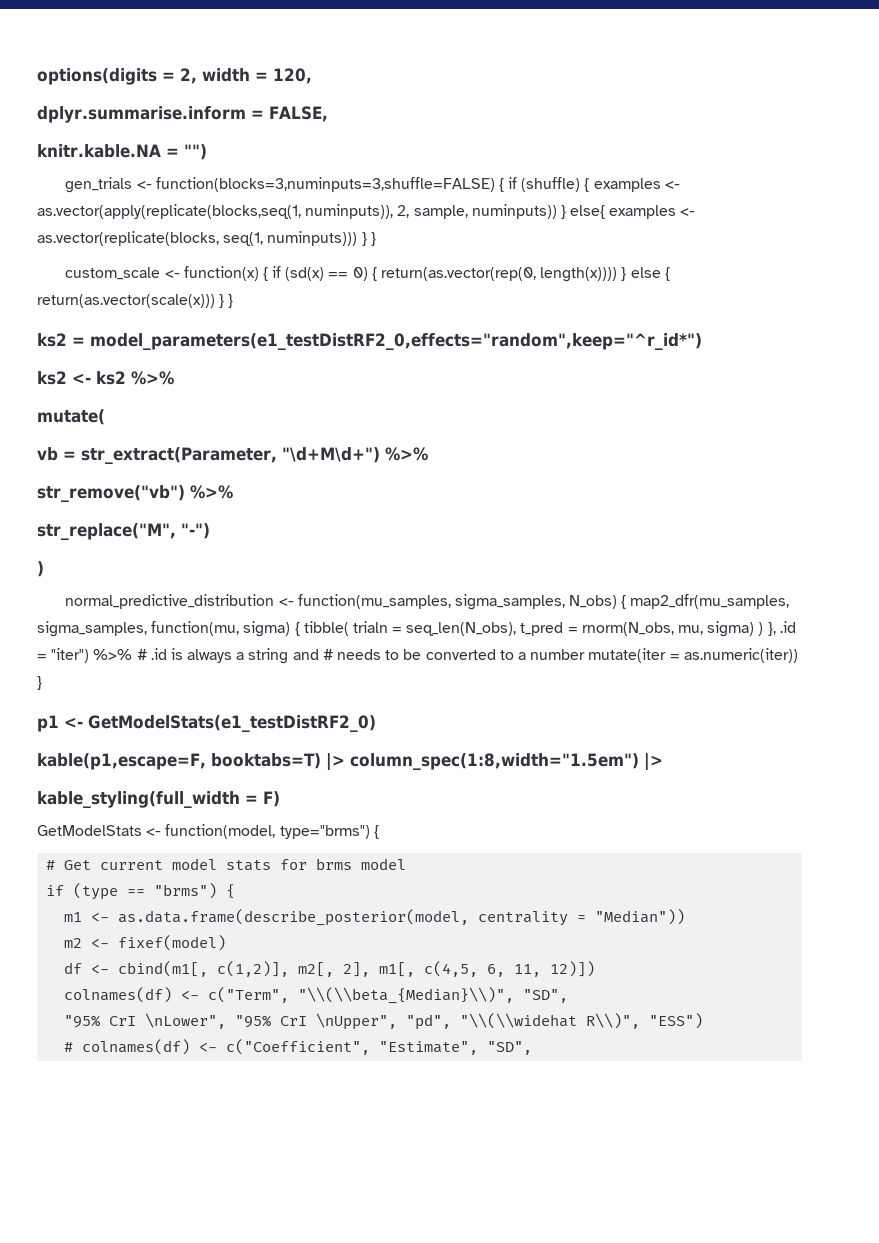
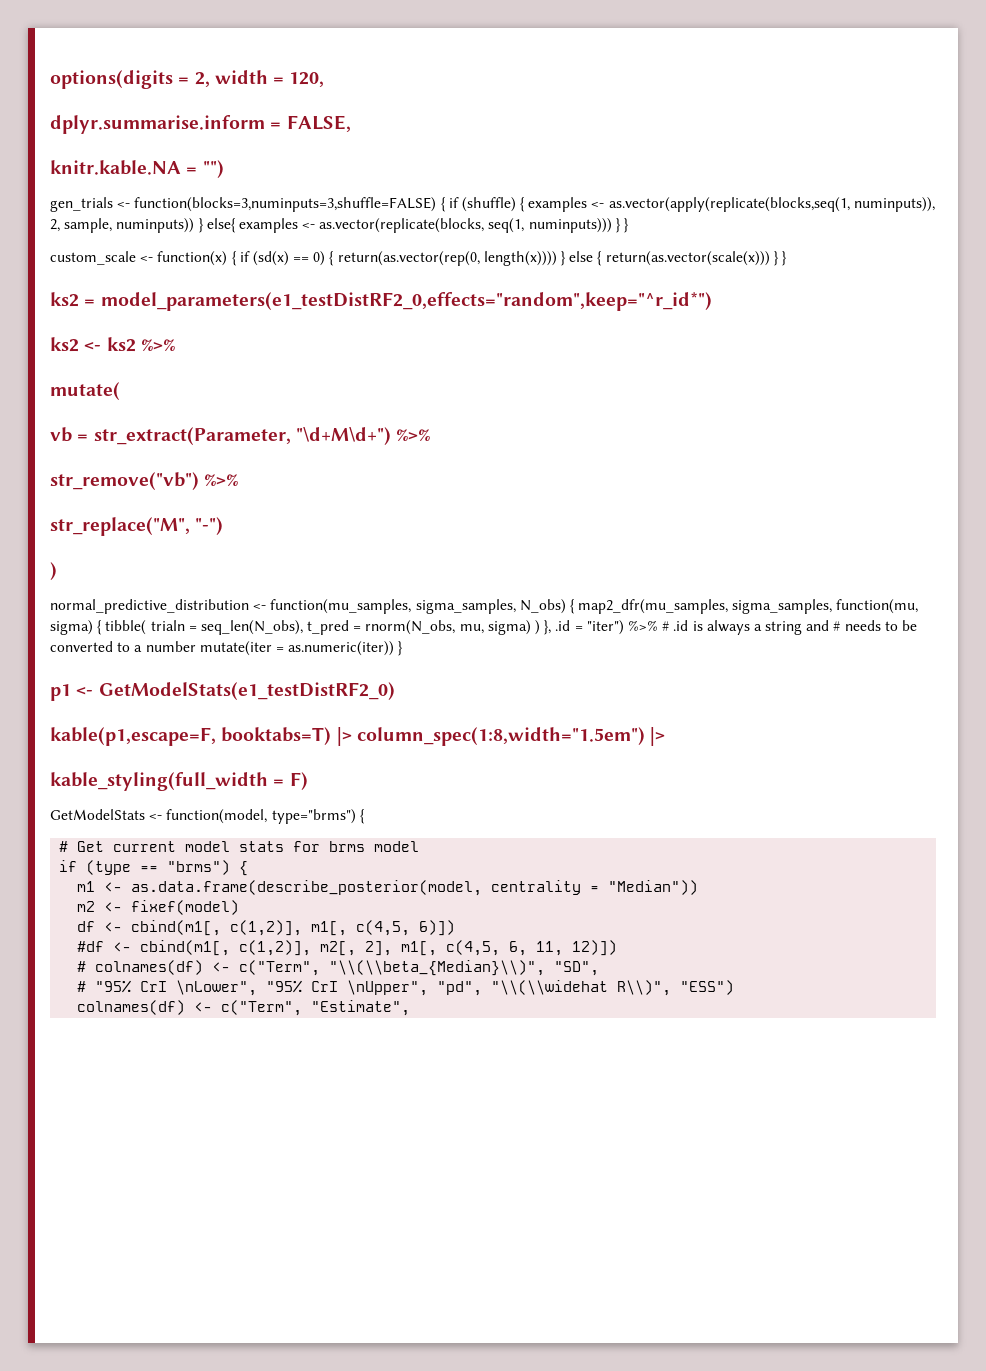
(290, 969) none -> [311,920,456,936] [77,940,312,956] m1[, c(4,5, 6)]) // #df <- cbind(m1[, c(1,2)],
(596, 969) none -> [77,961,87,972] #
(569, 996) none -> [77,981,87,992] #
[64,1039,533,1055] # colnames(df) <- c("Coefficient", "Estimate", "SD", -> [77,1000,411,1016] colnames(df) <- c("Term", "Estimate",

